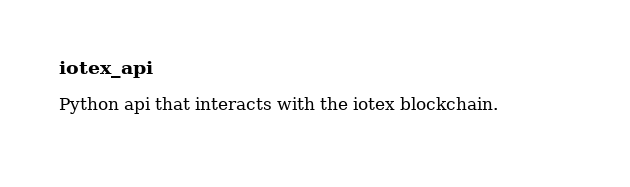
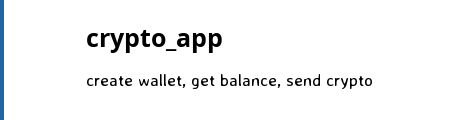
[59,61,153,78] [59,97,498,114] iotex_api // Python api that interacts with the iotex blockchain. -> [86,30,223,53] [86,74,373,89] crypto_app // create wallet, get balance, send crypto

